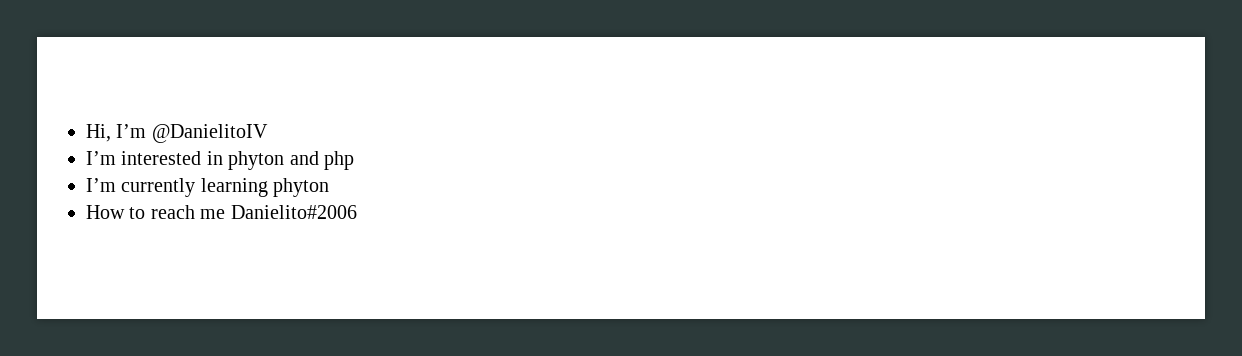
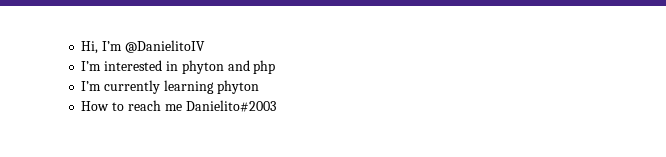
[230,205,357,219] Danielito#2006 -> [185,100,276,112] Danielito#2003

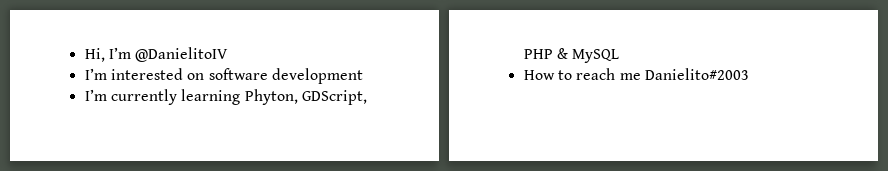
[165,60,276,74] in phyton and php -> [187,68,363,84] on software development
[216,80,259,94] phyton -> [244,89,367,105] [523,48,620,63] Phyton, GDScript, PHP & MySQL

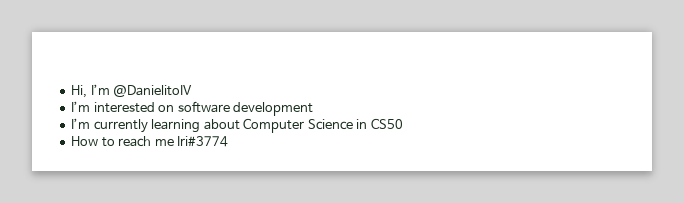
[244,89,367,105] [523,48,620,63] Phyton, GDScript, PHP & MySQL -> [203,118,403,133] about Computer Science in CS50
[644,68,749,80] Danielito#2003 -> [177,136,229,147] Iri#3774

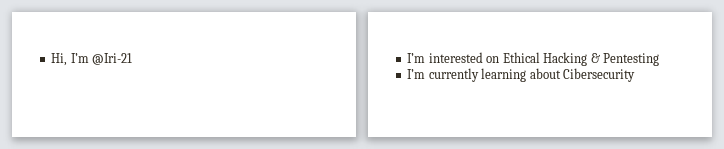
[113,85,193,97] @DanielitoIV -> [92,53,133,65] @Iri-21
[177,101,314,116] software development -> [502,52,660,66] Ethical Hacking & Pentesting
[243,118,403,133] [71,136,229,147] Computer Science in CS50 // How to reach me Iri#3774 -> [563,68,636,82] Cibersecurity

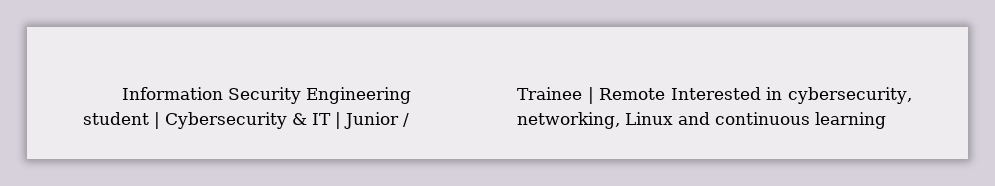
[51,53,133,66] [407,52,660,66] [407,68,636,82] Hi, I’m @Iri-21 // I’m interested on Ethical Hacking & Pentesting // I’m currently learning about Cibersecurity -> [121,87,411,104] [83,112,409,129] [517,87,913,104] [517,112,886,129] Information Security Engineering student | Cybersecurity & IT | Junior / Trainee | Remote Interested in cybersecurity, networking, Linux and continuous learning

